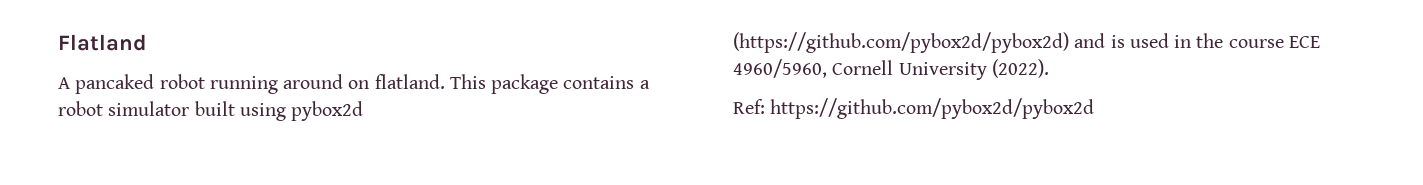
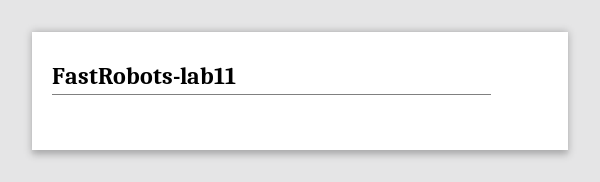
[58,34,147,51] [58,74,650,94] [58,101,364,121] [733,32,1320,53] [733,59,1049,80] [733,98,1095,119] Flatland // A pancaked robot running around on flatland. This package contains a robot simulator built using pybox2d (https://github.com/pybox2d/pybox2d) and is used in the course ECE 4960/5960, Cornell University (2022). // Ref: https://github.com/pybox2d/pybox2d -> [52,67,236,84] FastRobots-lab11

